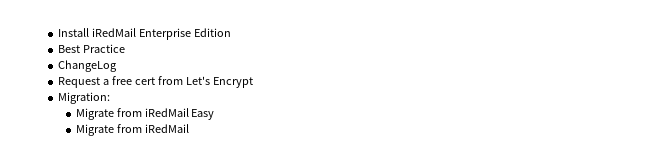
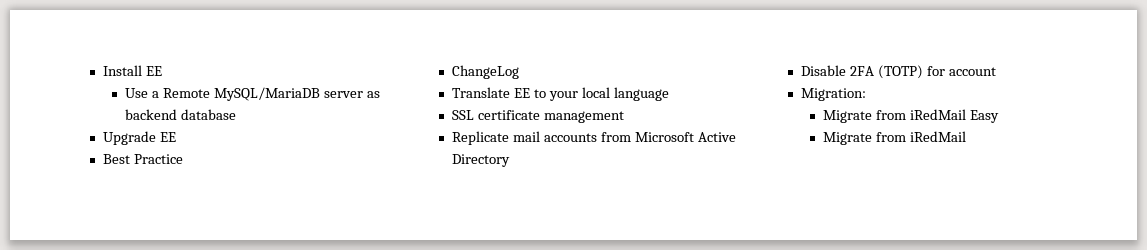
[92,28,232,40] [58,44,126,53] [58,60,118,72] [58,76,253,88] iRedMail Enterprise Edition // Best Practice // ChangeLog // Request a free cert from Let's Encrypt -> [145,66,162,76] [125,87,380,101] [125,109,236,120] [102,131,176,145] [102,154,183,164] [451,65,519,79] [451,87,669,101] [451,110,624,123] [451,131,736,145] [451,154,510,167] [800,65,996,79] EE // Use a Remote MySQL/MariaDB server as backend database // Upgrade EE // Best Practice // ChangeLog // Translate EE to your local language // SSL certificate management // Replicate mail accounts from Microsoft Active Directory // Disable 2FA (TOTP) for account

